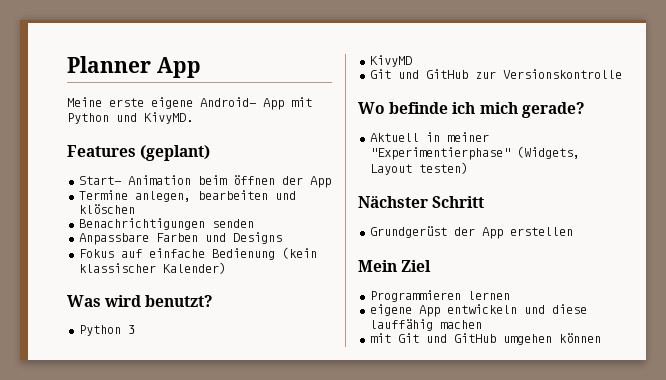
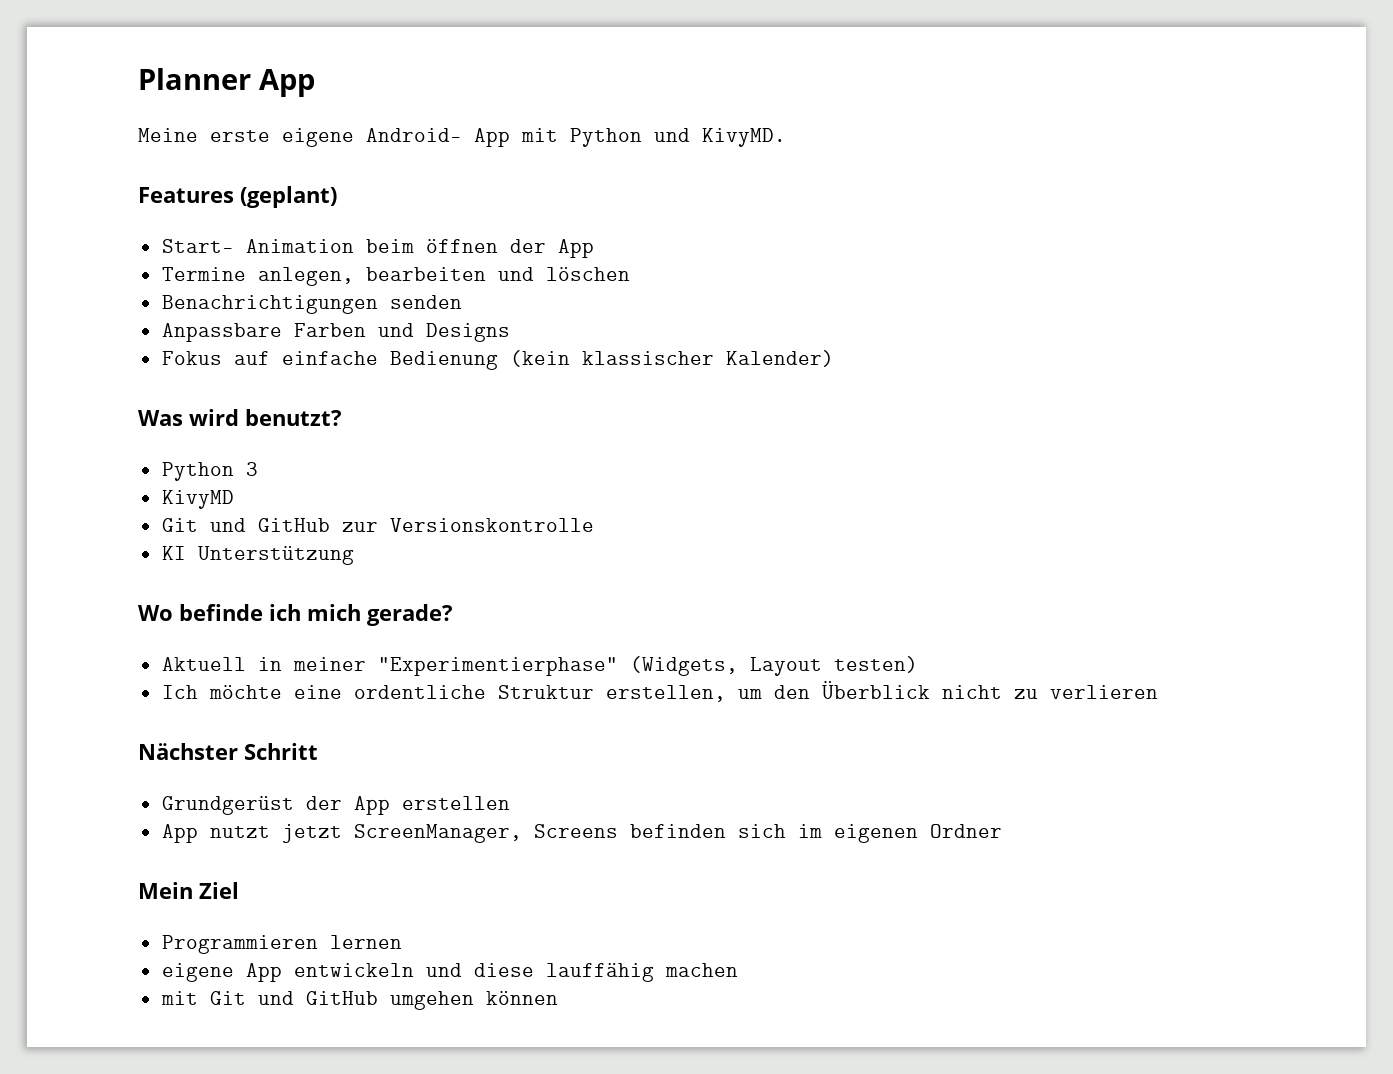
[78,204,135,214] klöschen -> [545,267,630,281] löschen
(622, 74) none -> [161,546,354,565] // KI Unterstützung
(468, 168) none -> [161,681,1158,702] // Ich möchte eine ordentliche Struktur erstellen, um den Überblick nicht zu verlieren
(573, 231) none -> [161,824,1002,843] // App nutzt jetzt ScreenManager, Screens befinden sich im eigenen Ordner

